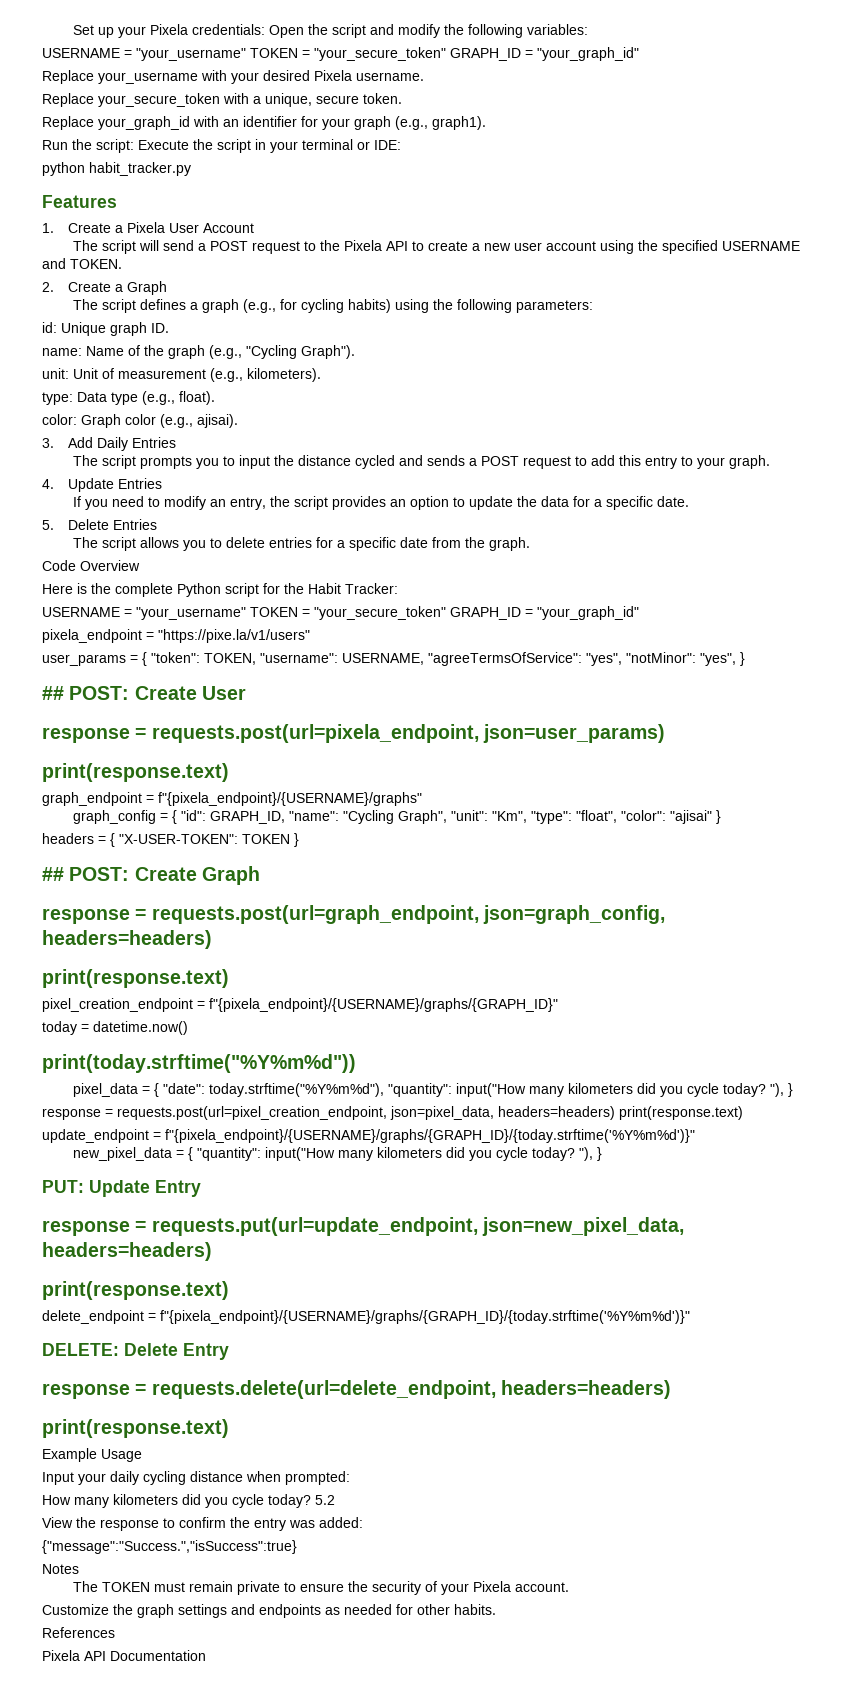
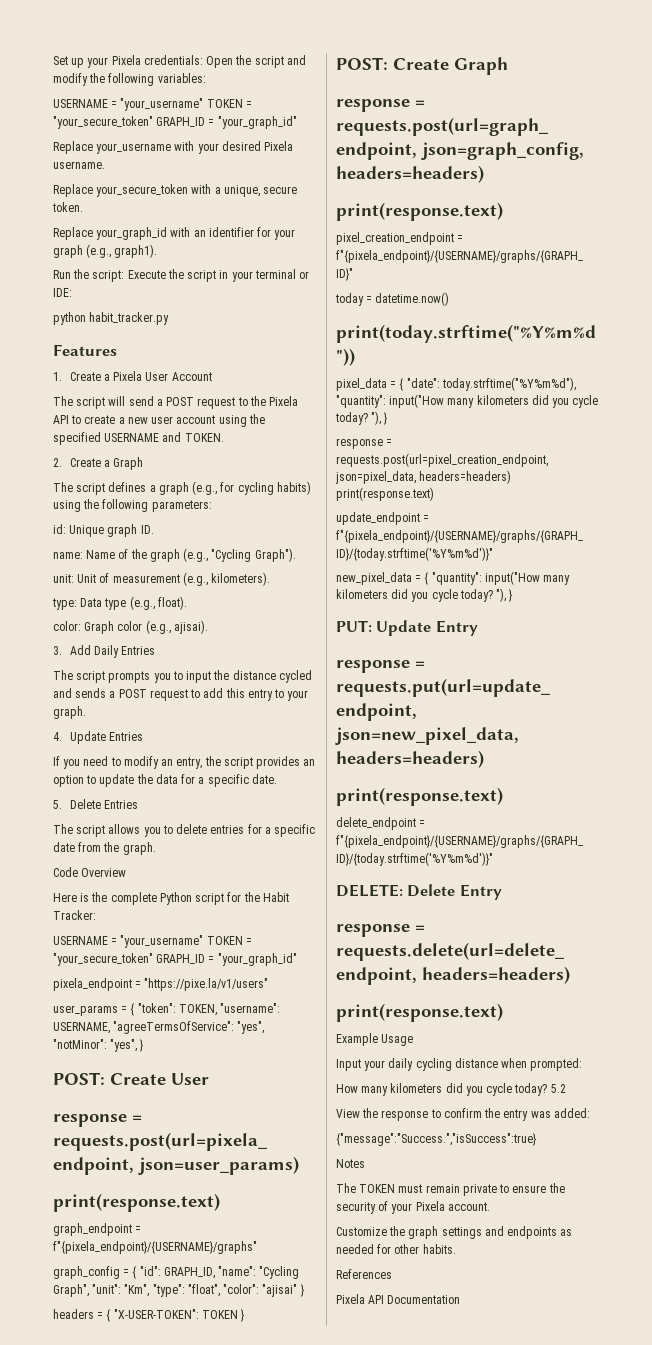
[42,686,64,700] ## -> (144, 1045) none
[42,867,64,881] ## -> (245, 1315) none

